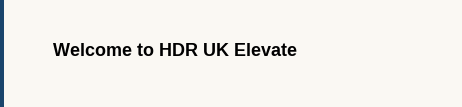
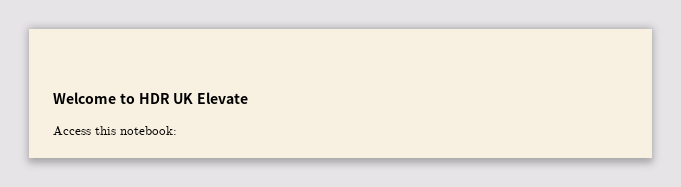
(297, 49) none -> [53,126,177,136] // Access this notebook:

